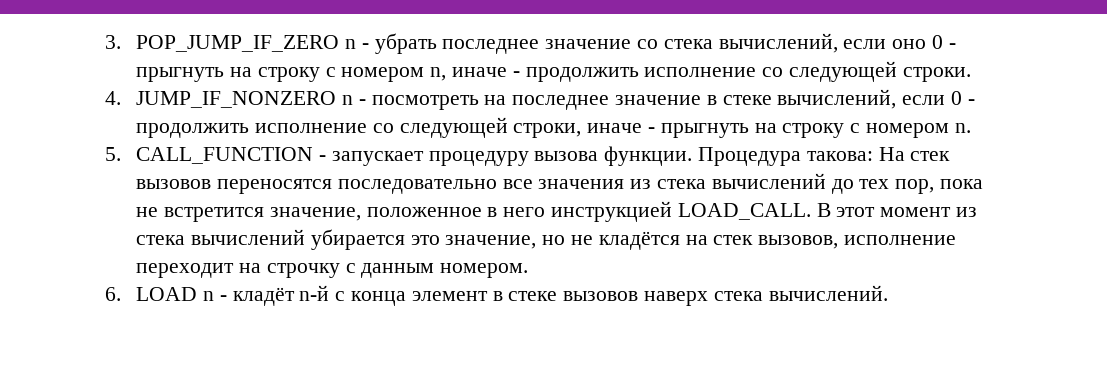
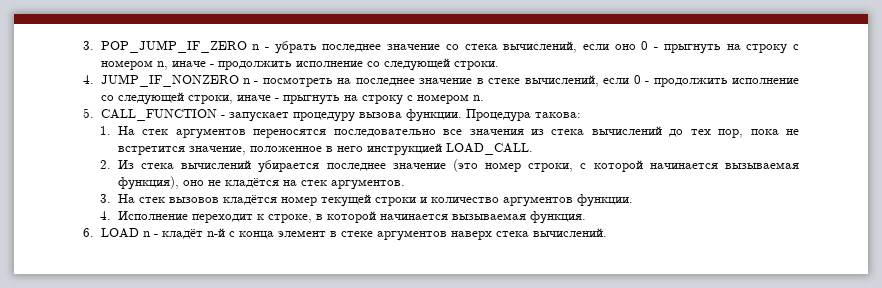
[878,147,951,161] [136,179,212,189] На стек вызовов -> [100,126,246,139] // 1. На стек аргументов
[816,203,978,217] [136,229,957,250] [136,263,529,278] В этот момент из стека вычислений убирается это значение, но не кладётся на стек вызовов, исполнение переходит на строчку с данным номером. -> [100,159,799,173] [117,176,405,190] [100,194,633,207] [100,211,586,224] // 2. Из стека вычислений убирается последнее значение (это номер строки, с которой начинается вызываемая функция), оно не кладётся на стек аргументов. // 3. На стек вызовов кладётся номер текущей строки и количество аргументов функции. // 4. Исполнение переходит к строке, в которой начинается вызываемая функция.
[563,291,639,301] вызовов -> [376,230,447,241] аргументов

